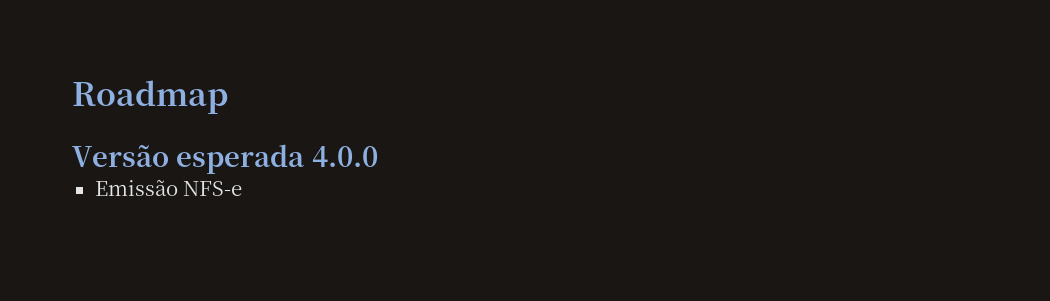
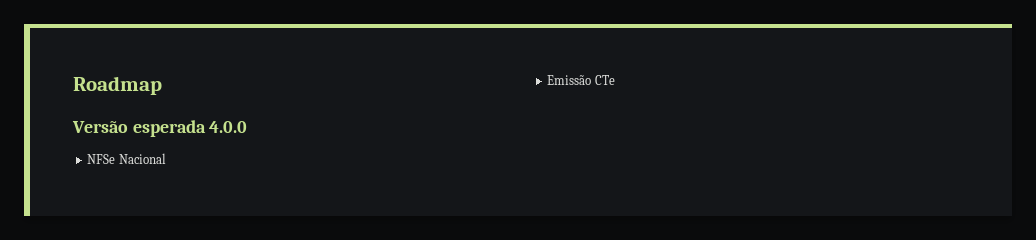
(378, 156) none -> [87,153,166,164] // NFSe Nacional
[183,181,243,196] NFS-e -> [594,75,615,85] CTe

